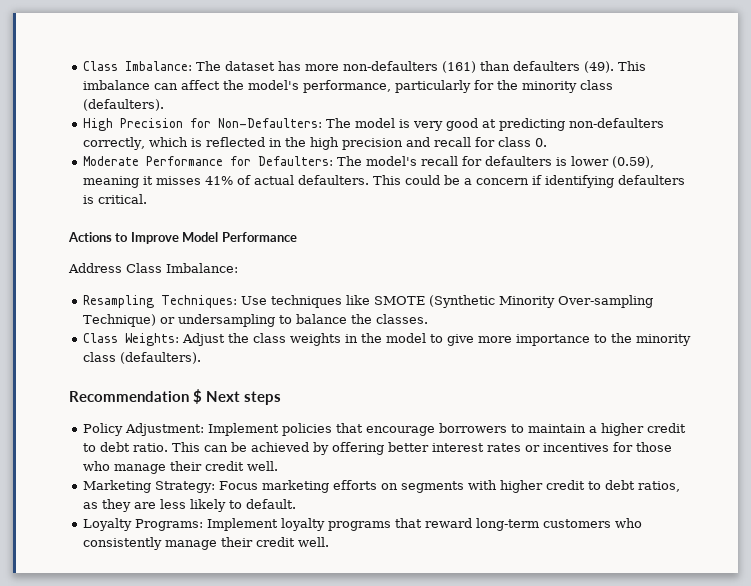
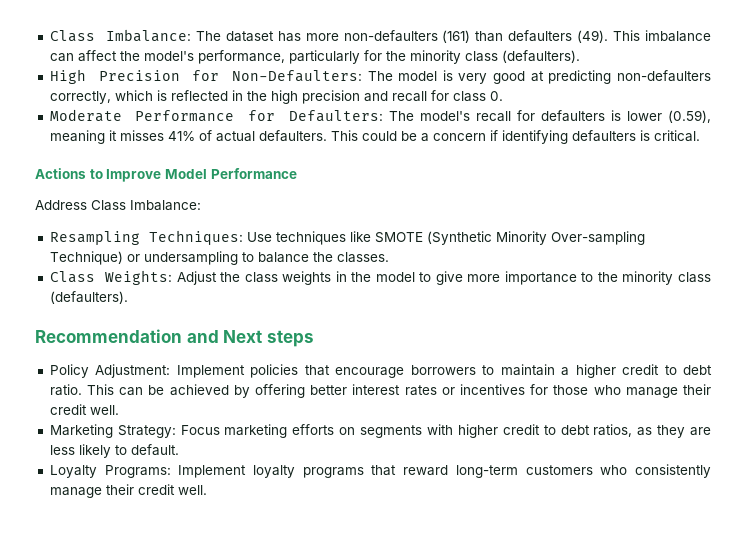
[193,389,203,404] $ -> [186,330,219,343] and

